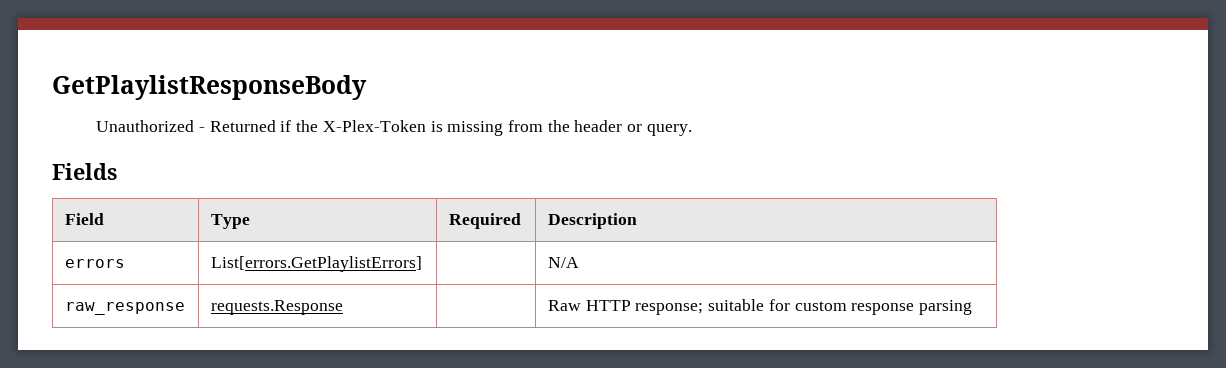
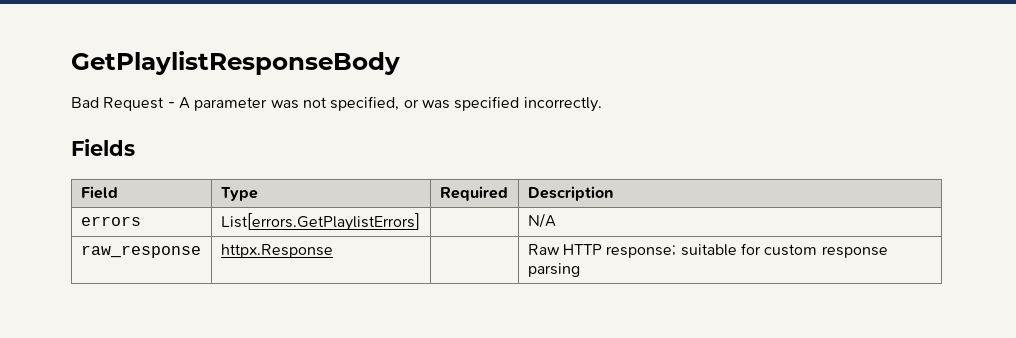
[96,120,692,136] Unauthorized - Returned if the X-Plex-Token is missing from the header or query. -> [71,96,602,112] Bad Request - A parameter was not specified, or was specified incorrectly.
[210,300,343,315] requests.Response -> [220,244,333,258] httpx.Response

